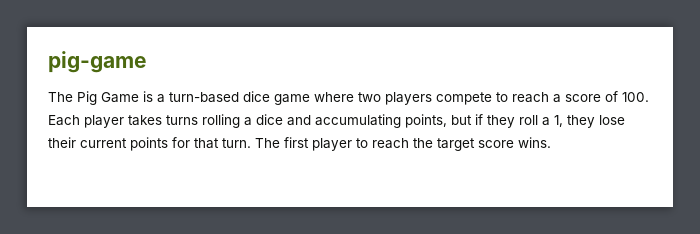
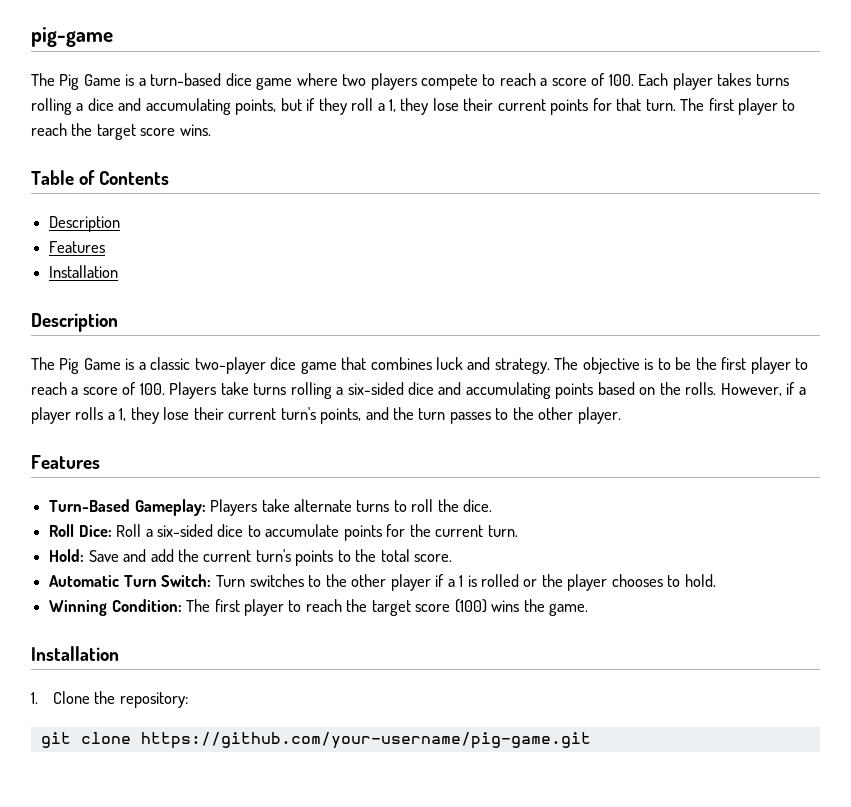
(551, 142) none -> [31,170,170,185] [49,216,121,232] [49,241,106,253] [49,265,119,278] [31,313,118,332] [31,357,809,374] [31,382,806,399] [31,407,621,424] [31,455,100,469] [49,499,493,516] [49,524,518,541] [49,549,453,566] [49,574,716,591] [49,599,589,616] [31,646,119,661] [31,691,188,708] [40,732,591,749] // Table of Contents // Description // Features // Installation // Description // The Pig Game is a classic two-player dice game that combines luck and strategy. The objective is to be the first player to reach a score of 100. Players take turns rolling a six-sided dice and accumulating points based on the rolls. However, if a player rolls a 1, they lose their current turn's points, and the turn passes to the other player. // Features // Turn-Based Gameplay: Players take alternate turns to roll the dice. // Roll Dice: Roll a six-sided dice to accumulate points for the current turn. // Hold: Save and add the current turn's points to the total score. // Automatic Turn Switch: Turn switches to the other player if a 1 is rolled or the player chooses to hold. // Winning Condition: The first player to reach the target score (100) wins the game. // Installation // 1. Clone the repository: // git clone https://github.com/your-username/pig-game.git

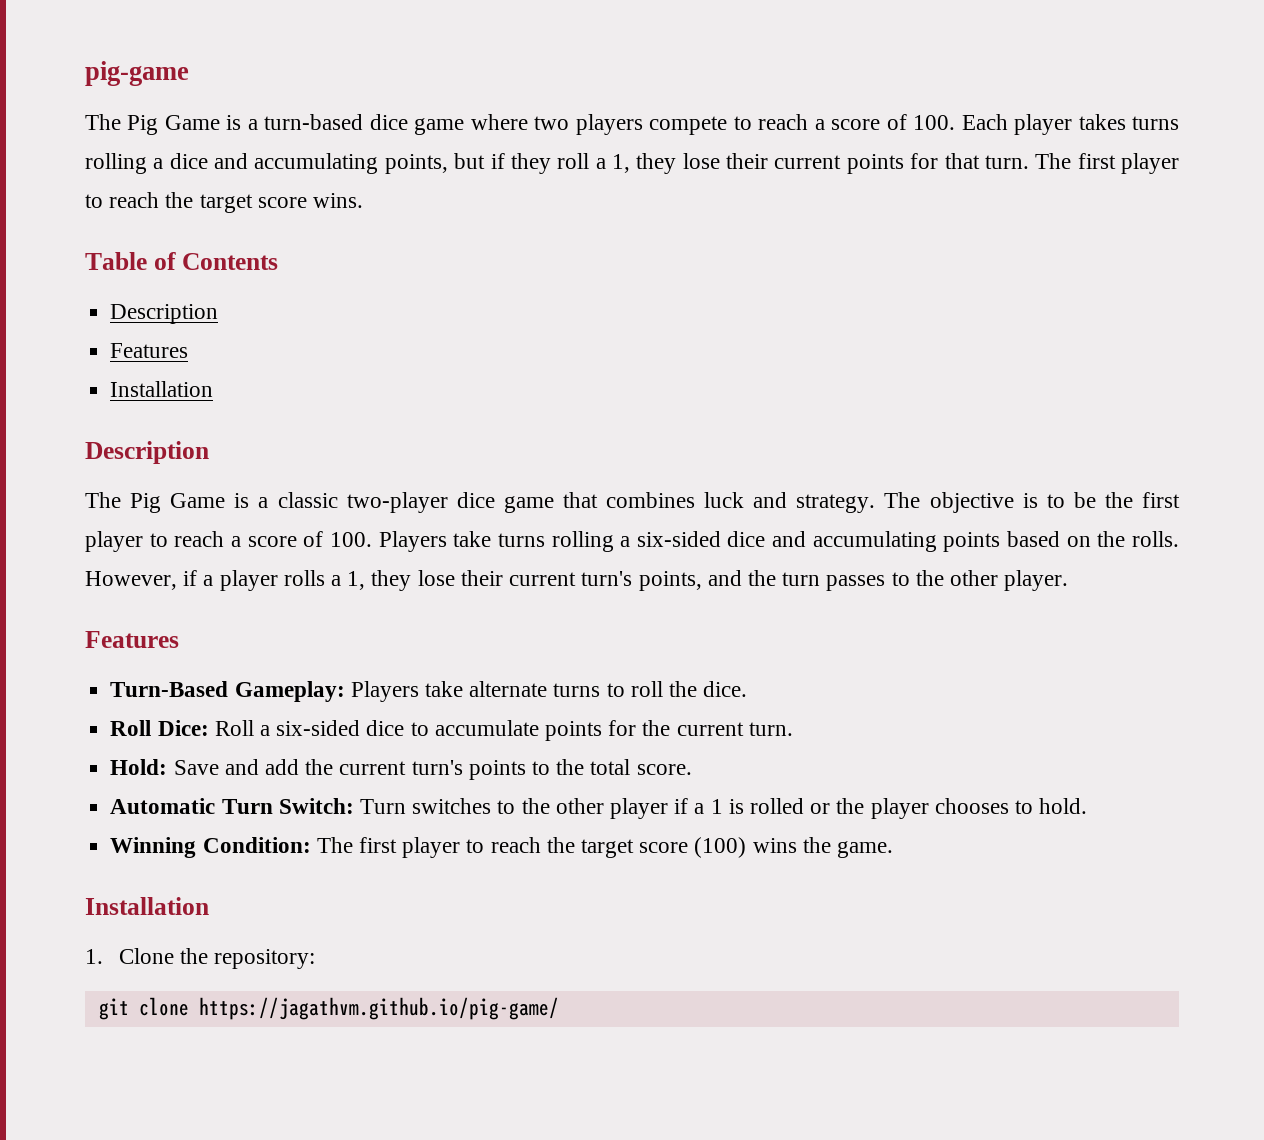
[140,732,591,749] https://github.com/your-username/pig-game.git -> [198,997,559,1020] https://jagathvm.github.io/pig-game/

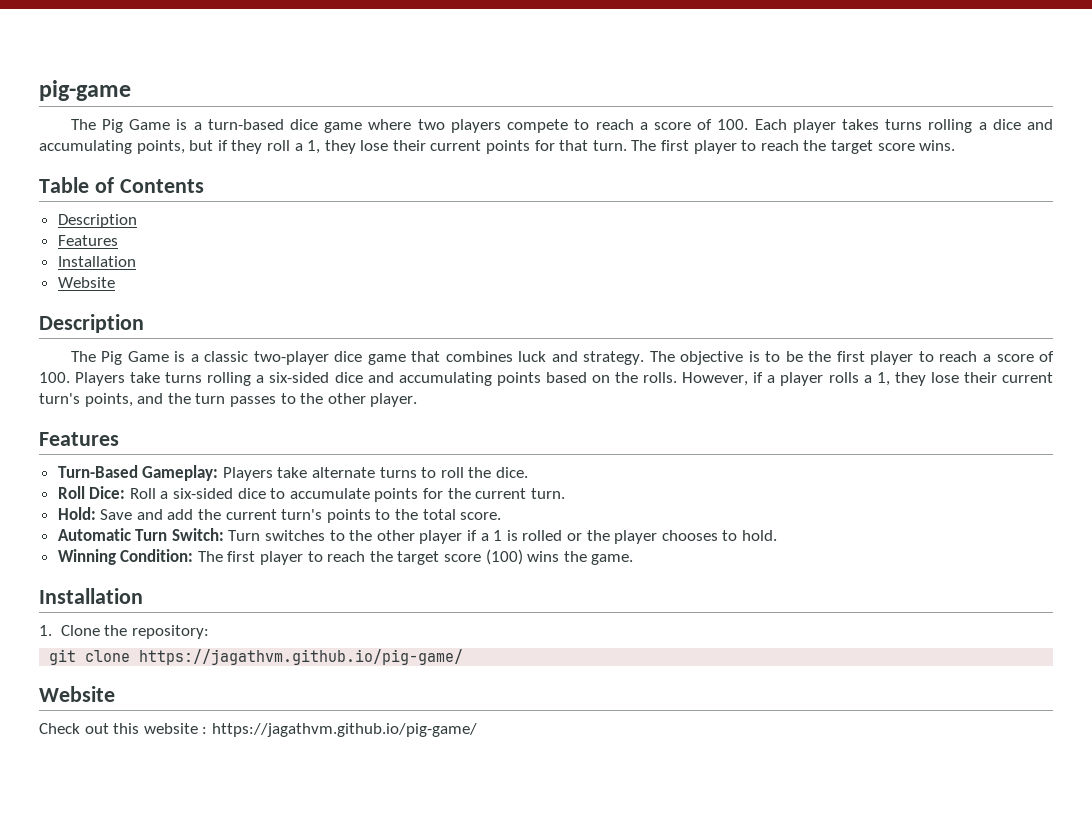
(214, 389) none -> [57,277,115,288] // Website
(559, 1008) none -> [39,686,115,702] [39,723,477,737] // Website // Check out this website : https://jagathvm.github.io/pig-game/

